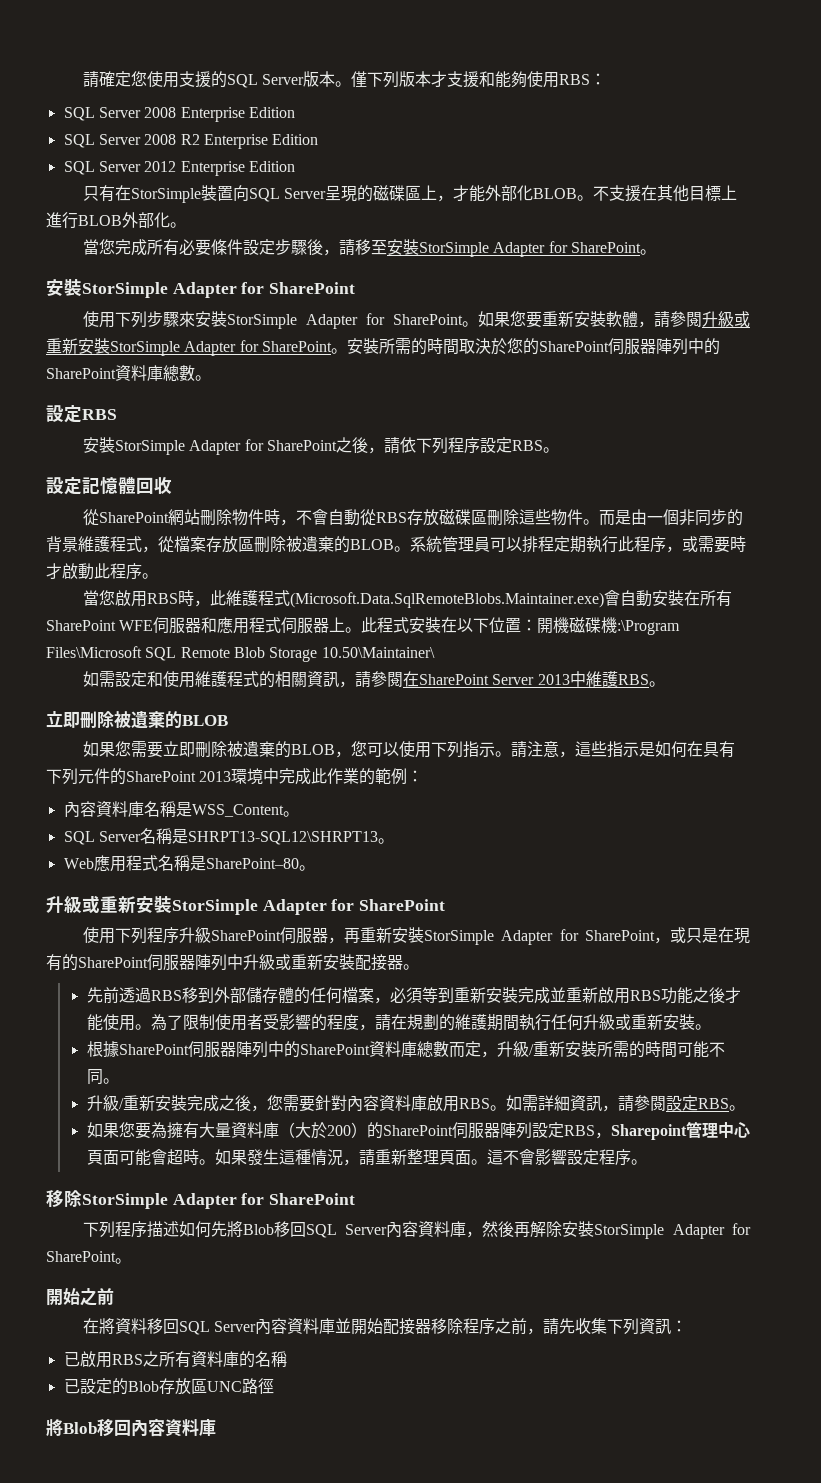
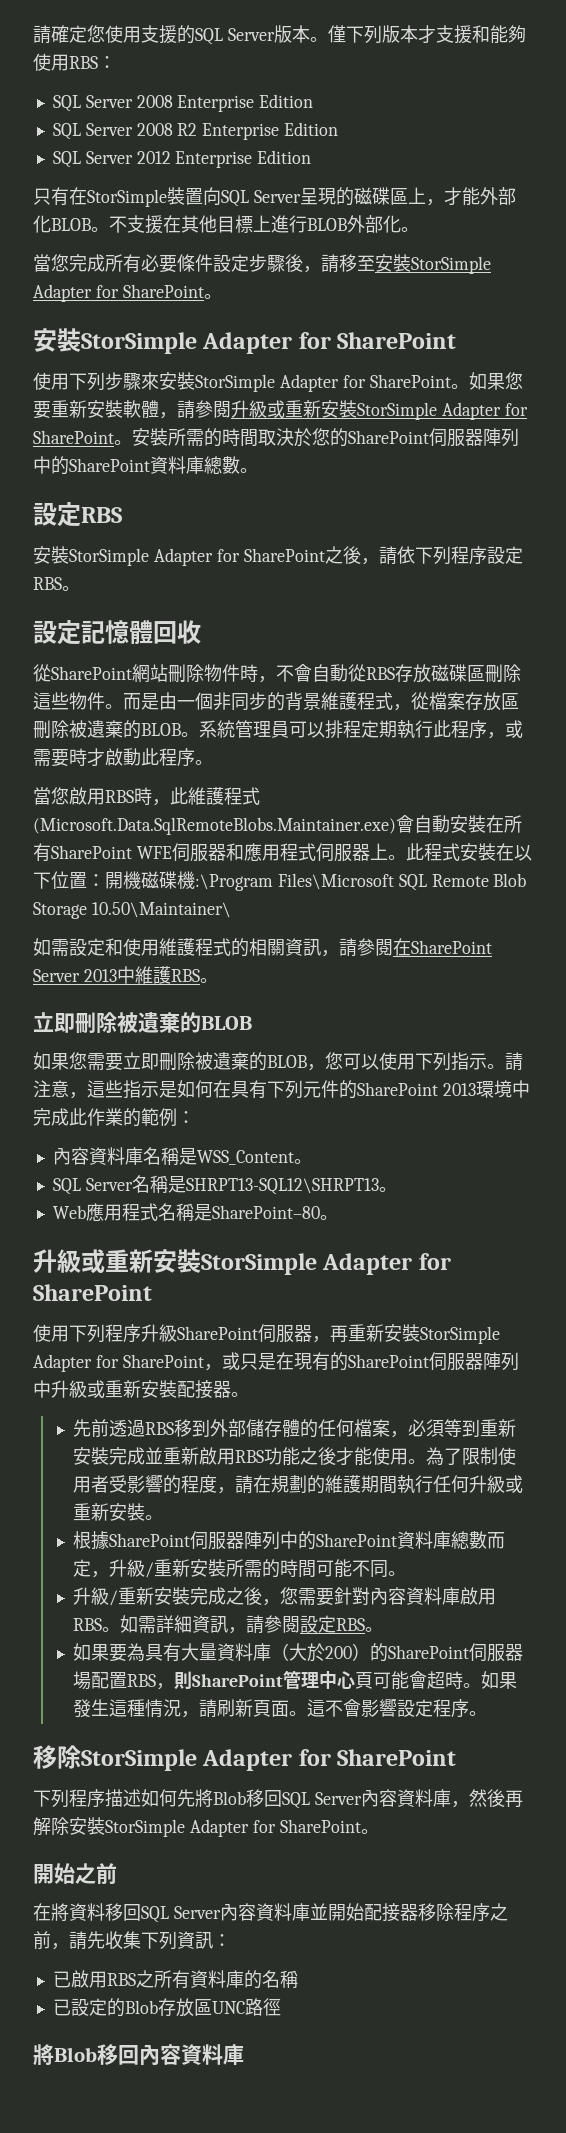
[118,1122,183,1139] 您要為擁 -> [109,1643,164,1662] 要為具
[499,1122,687,1140] 陣列設定RBS，Sharepoint -> [73,1671,284,1690] 場配置RBS，則SharePoint
[102,1150,119,1165] 面 -> (374, 1680) none
[374,1149,439,1165] 重新整理 -> [217,1699,254,1717] 刷新

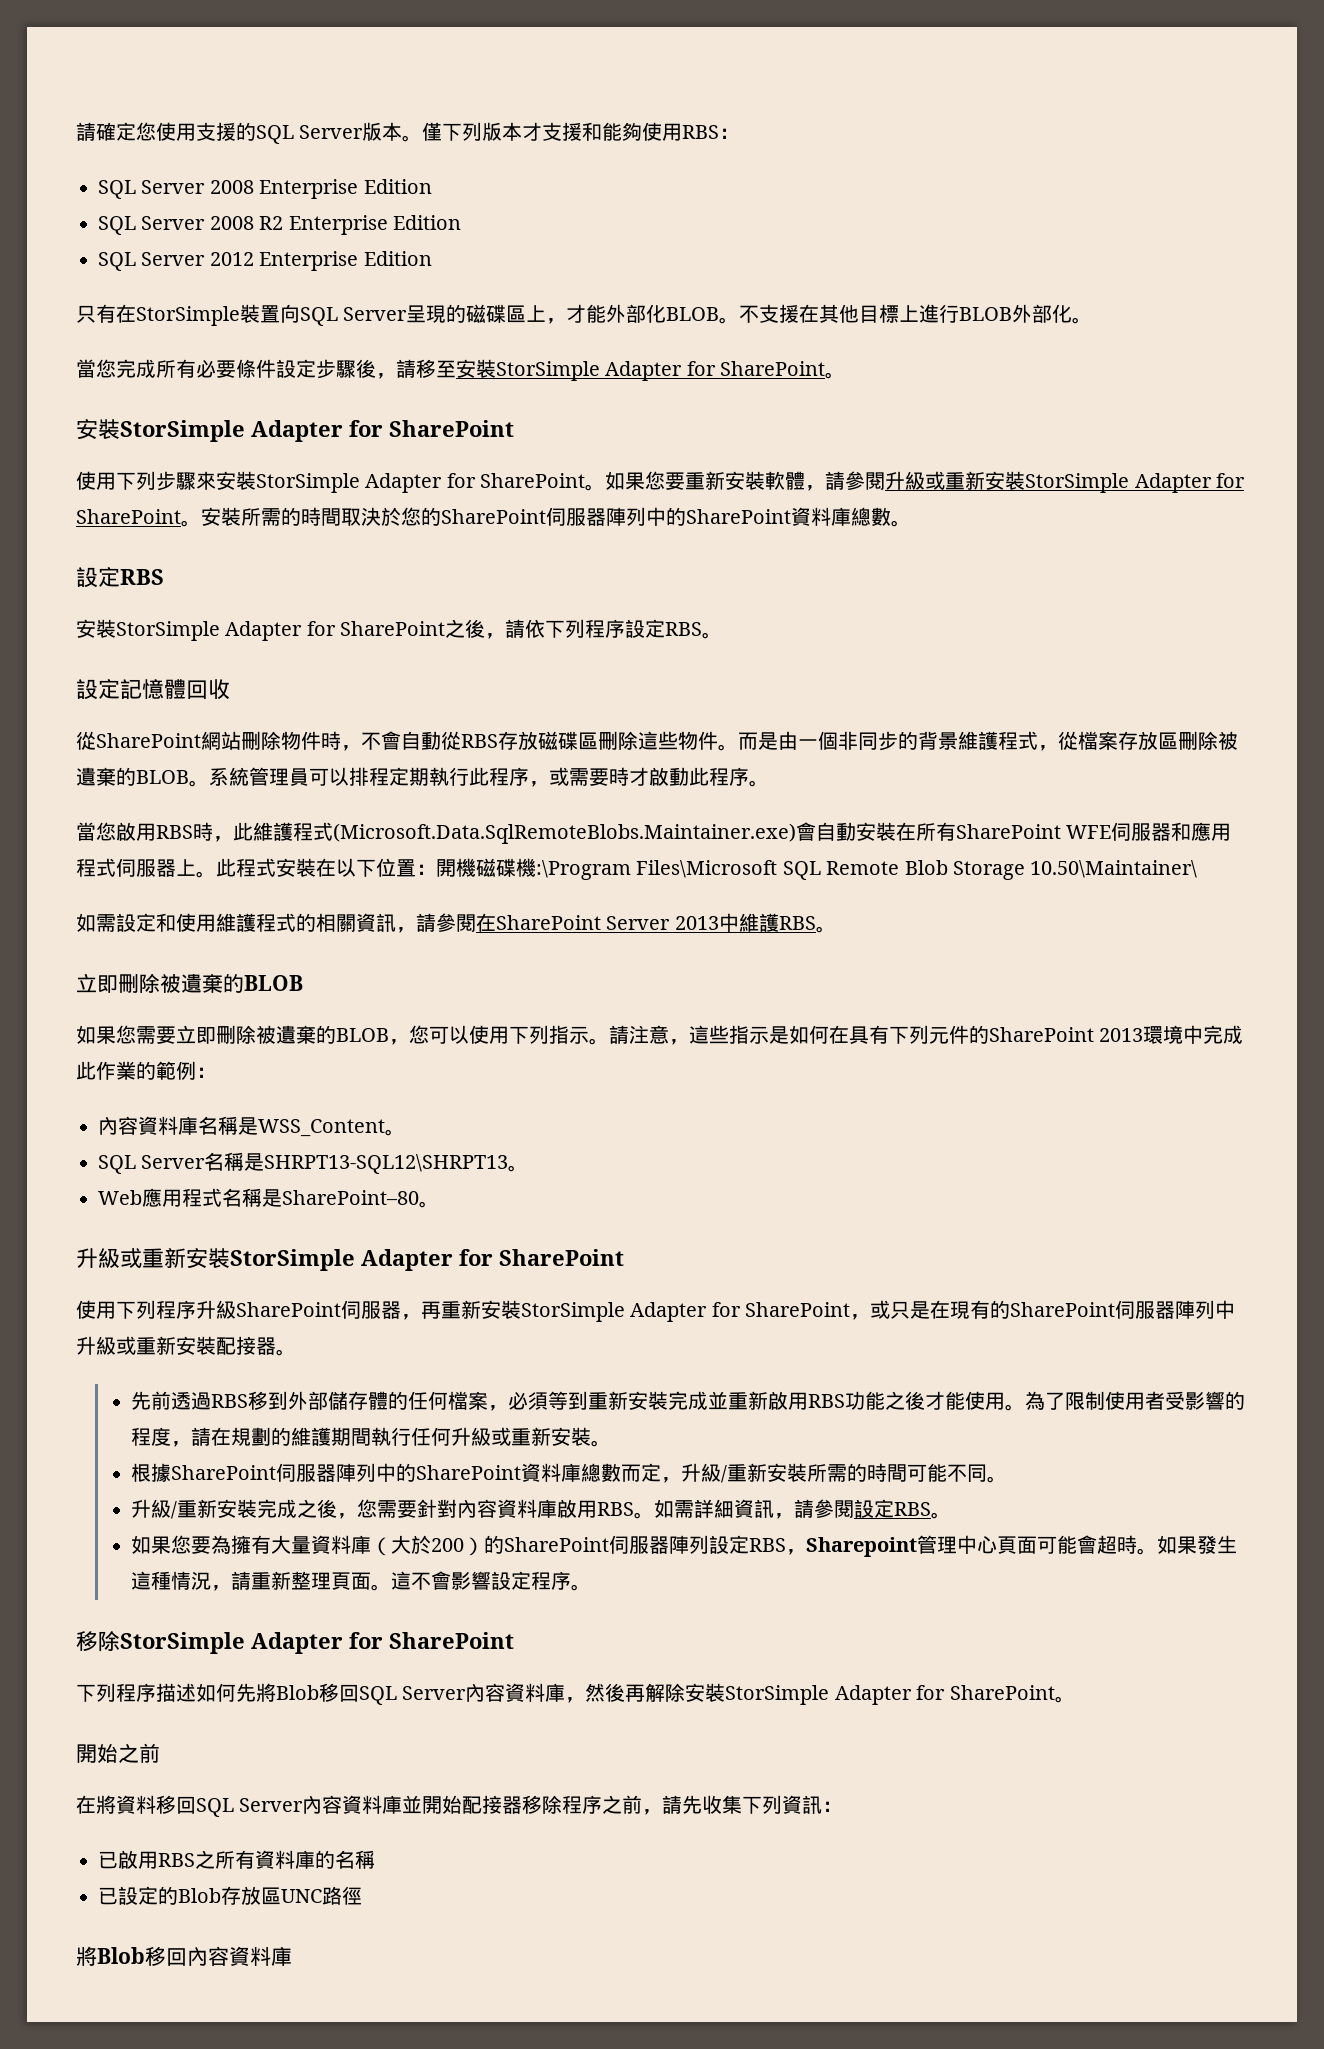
[109,1643,164,1662] 要為具 -> [171,1535,252,1554] 您要為擁
[73,1671,284,1690] 場配置RBS，則SharePoint -> [669,1535,918,1557] 陣列設定RBS，Sharepoint
(374, 1680) none -> [1017,1536,1038,1554] 面
[217,1699,254,1717] 刷新 -> [251,1571,332,1590] 重新整理

